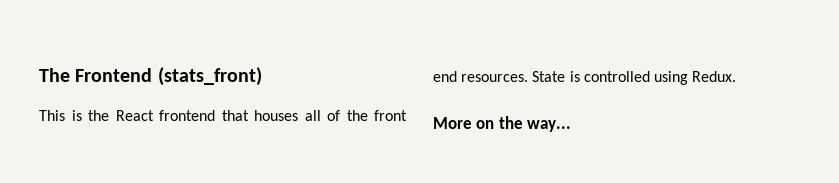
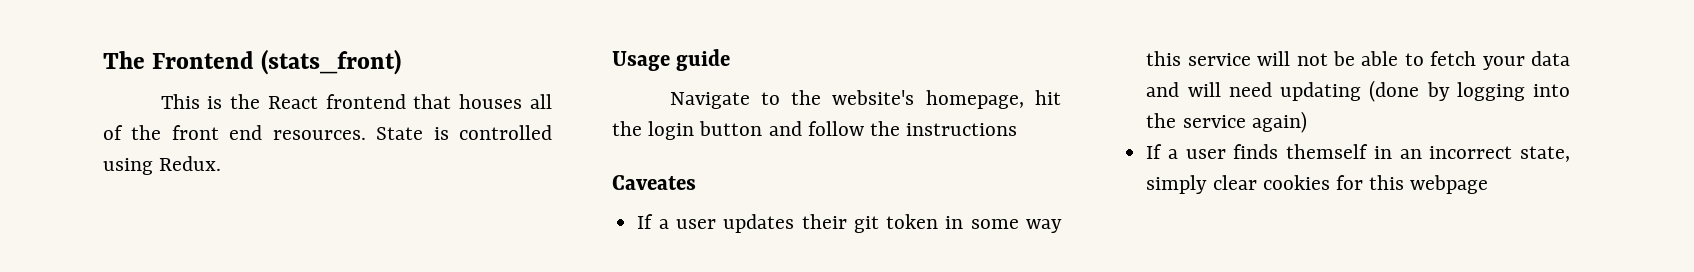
[433,116,572,132] More on the way... -> [612,49,731,71] [669,90,1061,109] [612,121,1018,140] [612,175,696,190] [637,214,1062,233] [1146,51,1570,70] [1146,80,1570,102] [1146,111,1307,133] [1146,144,1570,162] [1146,175,1489,194] Usage guide // Navigate to the website's homepage, hit the login button and follow the instructions // Caveates // If a user updates their git token in some way this service will not be able to fetch your data and will need updating (done by logging into the service again) // If a user finds themself in an incorrect state, simply clear cookies for this webpage

